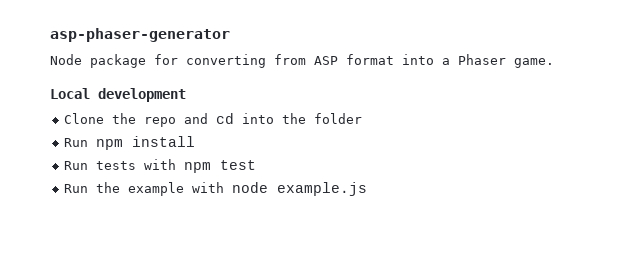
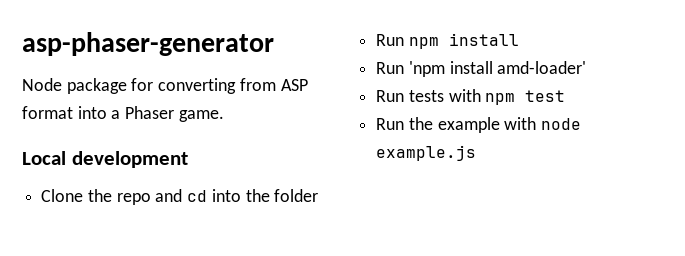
(196, 141) none -> [376,61,587,77] // Run 'npm install amd-loader'

